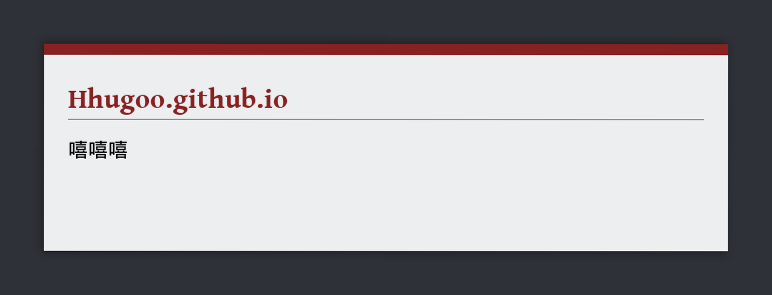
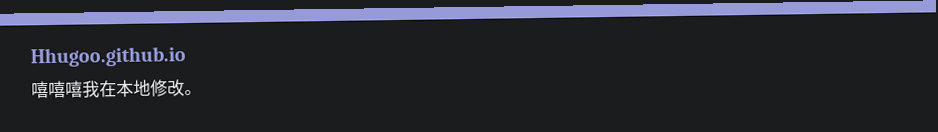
(129, 149) none -> [82,79,202,98] 我在本地修改。

